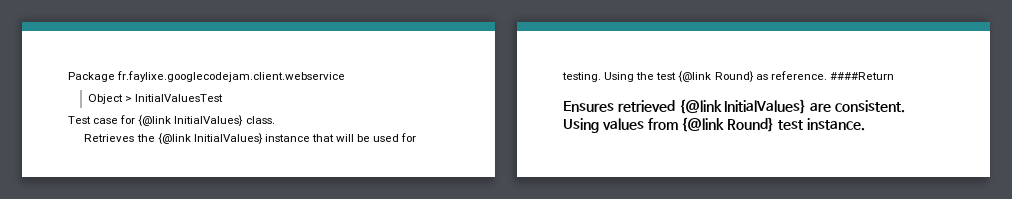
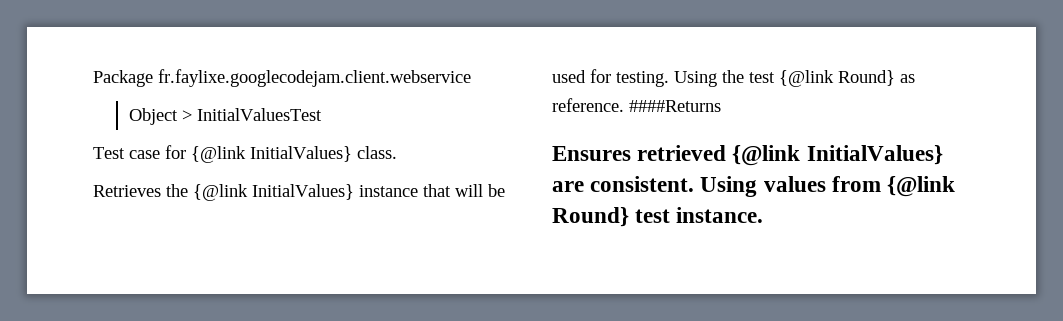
[829,72,894,80] ####Return -> [629,100,721,112] ####Returns

